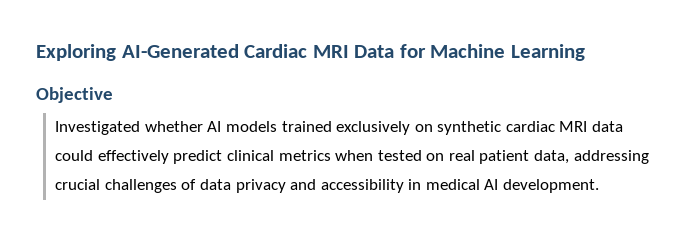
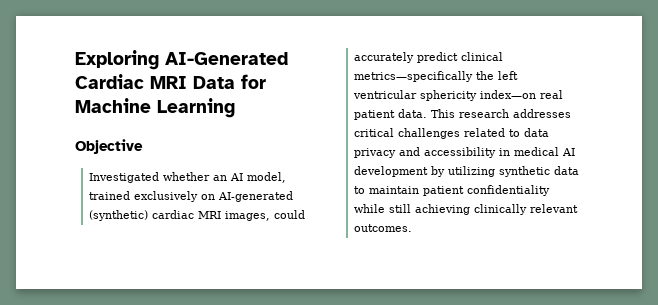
[207,121,624,135] [55,150,649,164] [55,179,197,193] AI models trained exclusively on synthetic cardiac MRI data could effectively predict clinical metrics when tested on real patient data, addressing crucial challenges of -> [213,172,287,183] [89,191,294,202] [89,210,306,221] [354,52,504,63] [354,71,519,82] [353,90,564,101] [354,109,572,120] [354,128,521,139] an AI model, trained exclusively on AI-generated (synthetic) cardiac MRI images, could accurately predict clinical metrics—specifically the left ventricular sphericity index—on real patient data. This research addresses critical challenges related to
[503,179,600,193] development. -> [354,166,580,177] [354,185,551,196] [354,204,579,215] [354,224,413,232] development by utilizing synthetic data to maintain patient confidentiality while still achieving clinically relevant outcomes.

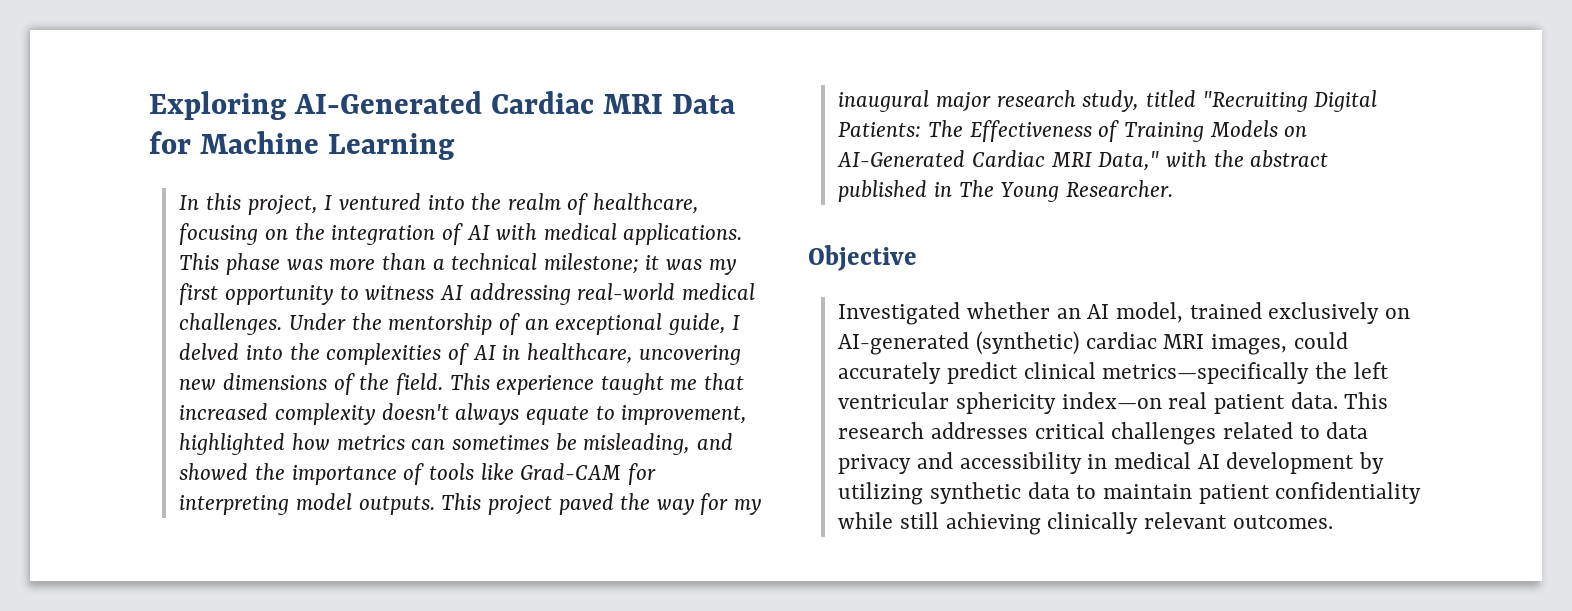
(235, 108) none -> [179,193,699,215] [179,223,743,245] [179,253,736,275] [179,283,755,305] [179,313,741,335] [179,343,742,365] [179,373,744,395] [179,403,748,425] [179,433,733,455] [179,463,656,485] [179,493,761,515] [838,90,1378,112] [838,120,1308,142] [837,150,1329,171] [838,180,1173,202] // In this project, I ventured into the realm of healthcare, focusing on the integration of AI with medical applications. This phase was more than a technical milestone; it was my first opportunity to witness AI addressing real-world medical challenges. Under the mentorship of an exceptional guide, I delved into the complexities of AI in healthcare, uncovering new dimensions of the field. This experience taught me that increased complexity doesn't always equate to improvement, highlighted how metrics can sometimes be misleading, and showed the importance of tools like Grad-CAM for interpreting model outputs. This project paved the way for my inaugural major research study, titled "Recruiting Digital Patients: The Effectiveness of Training Models on AI-Generated Cardiac MRI Data," with the abstract published in The Young Researcher.

